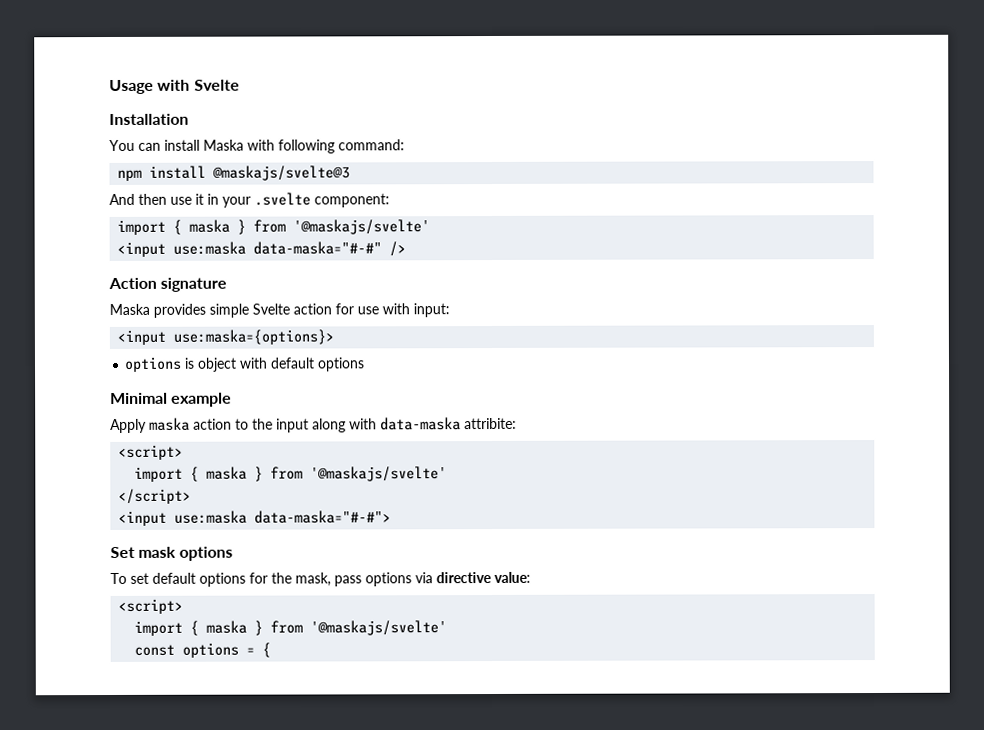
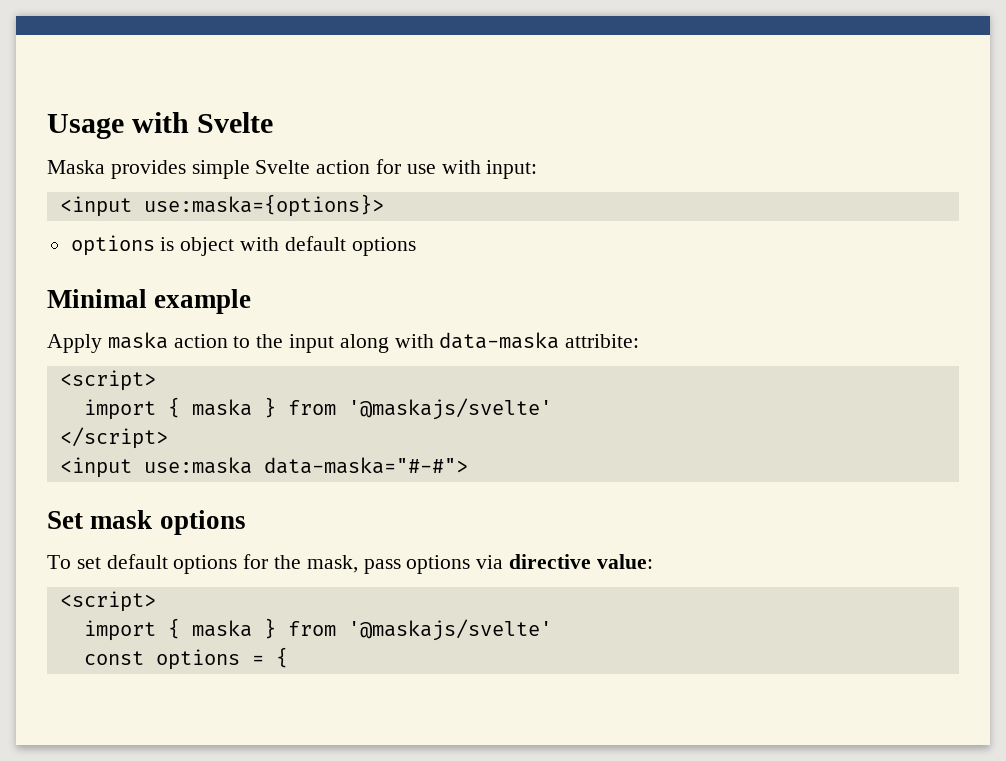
[109,113,189,126] [109,139,405,154] [117,165,351,181] [109,192,390,208] [117,219,431,235] [117,241,407,257] [108,277,228,292] // Installation // You can install Maska with following command: // npm install @maskajs/svelte@3 // And then use it in your .svelte component: // import { maska } from '@maskajs/svelte' // <input use:maska data-maska="#-#" /> // Action signature -> (274, 122) none

